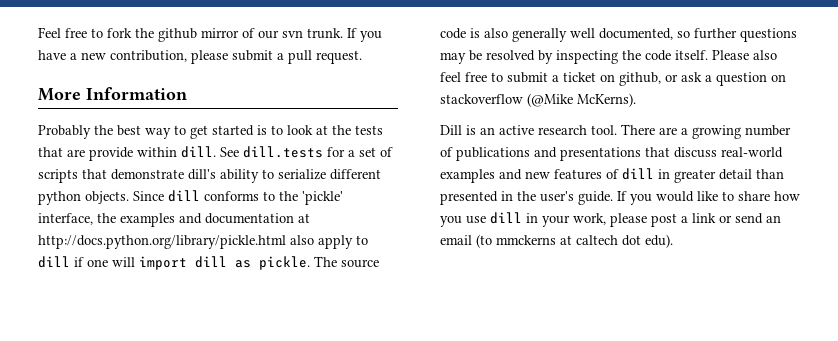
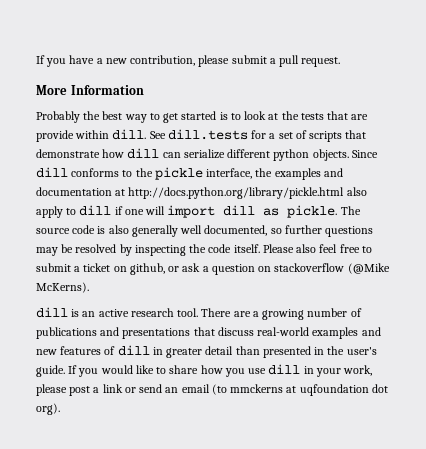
[38,27,343,42] Feel free to fork the github mirror of our svn trunk. -> (36, 59) none
[188,169,274,183] dill's ability to -> [102,148,181,159] how dill can
[302,191,343,205] 'pickle' -> [154,167,203,180] pickle
[440,125,462,135] Dill -> [36,307,68,318] dill
[576,234,673,248] caltech dot edu). -> [299,384,388,396] [36,403,60,415] uqfoundation dot org).

